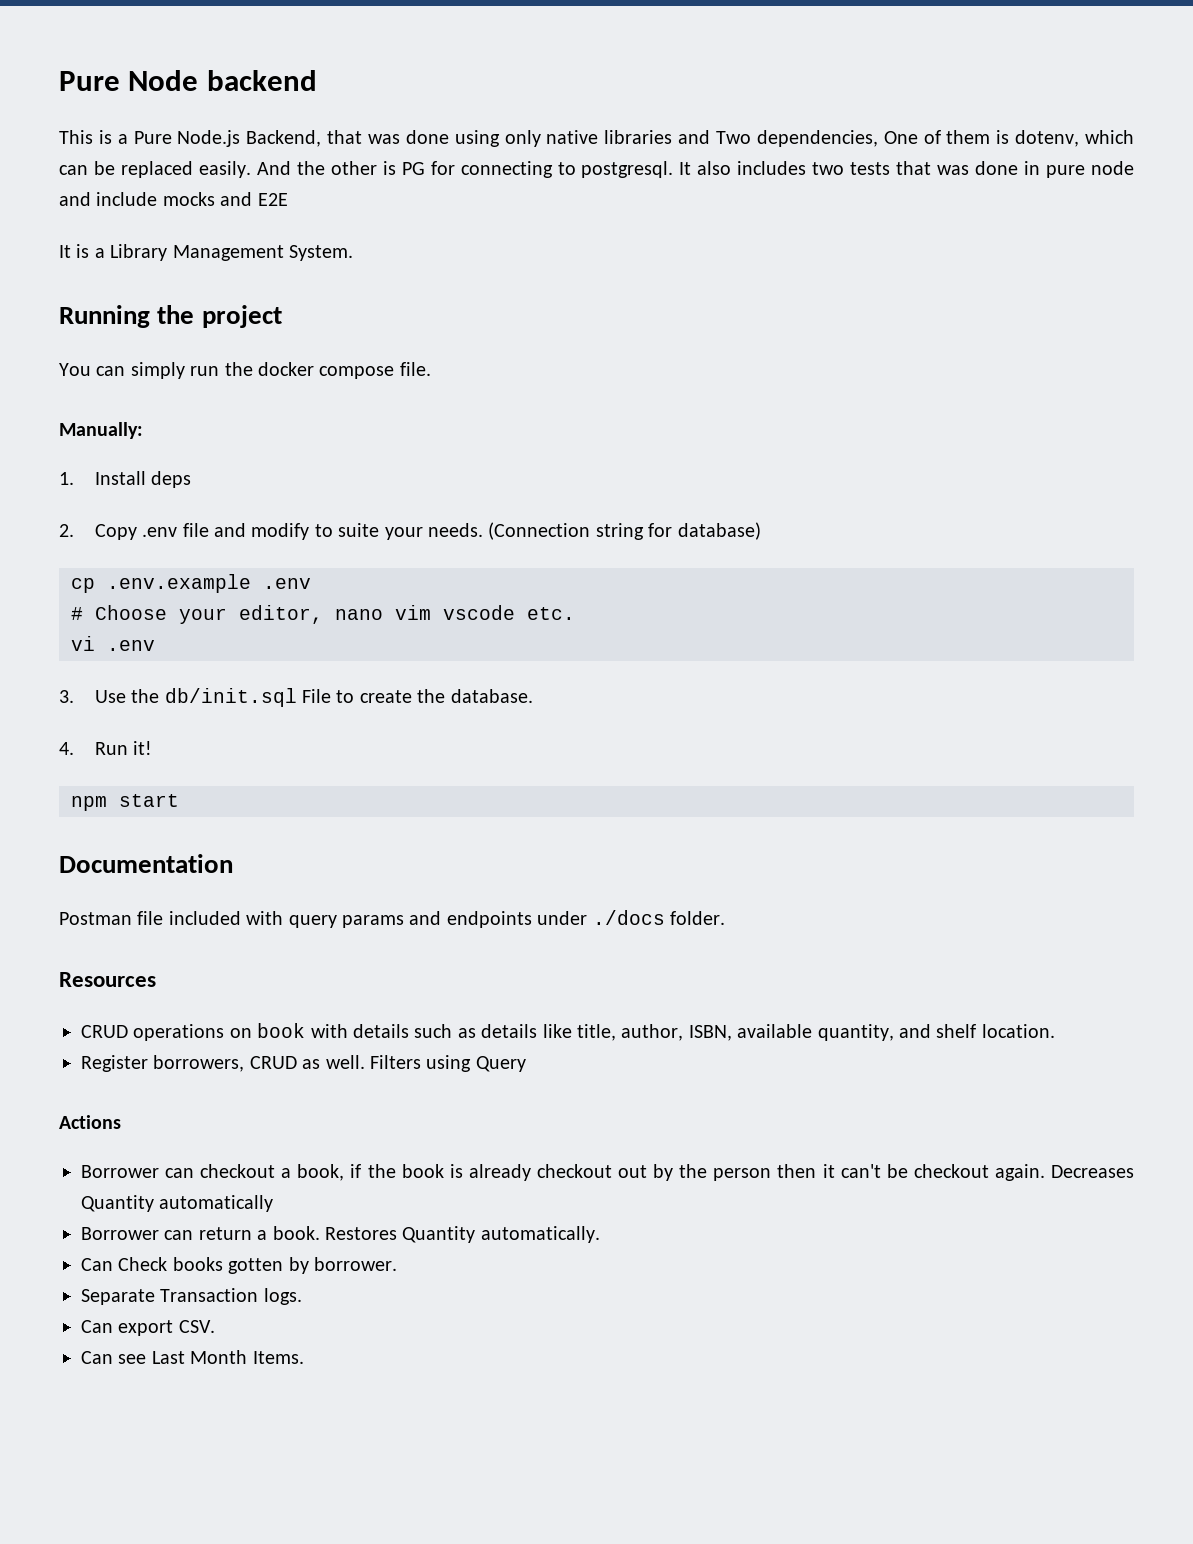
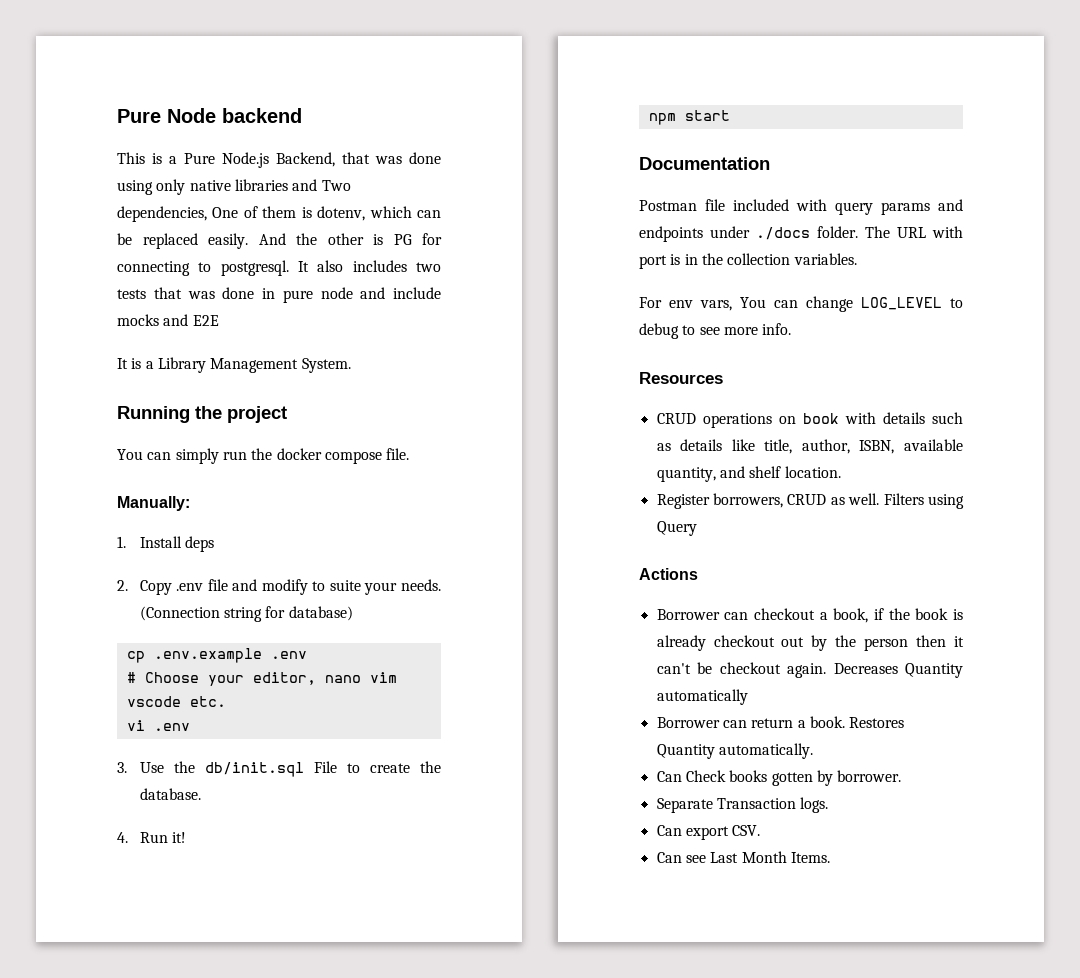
(725, 918) none -> [865,226,963,238] [639,253,857,269] [639,296,963,312] [639,323,792,339] The URL with port is in the collection variables. // For env vars, You can change LOG_LEVEL to debug to see more info.

